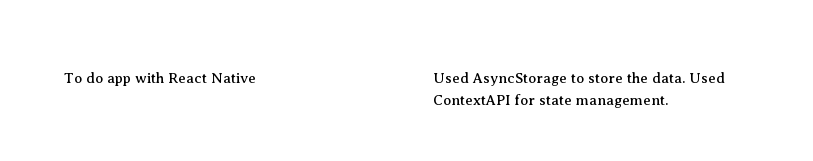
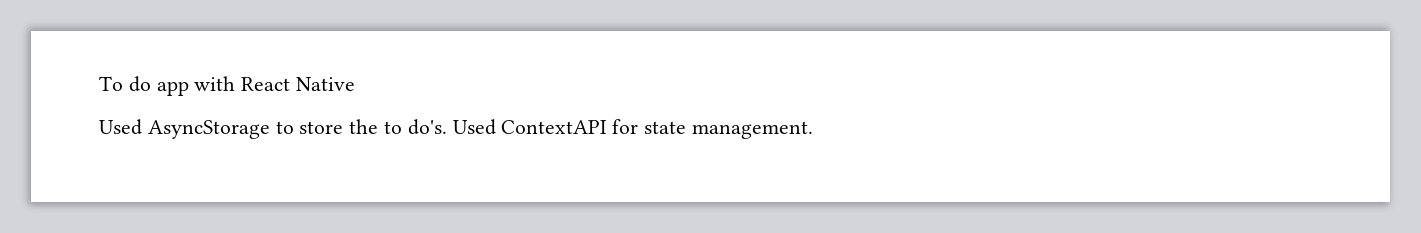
[652,72,685,83] data. -> [384,119,447,135] to do's.

